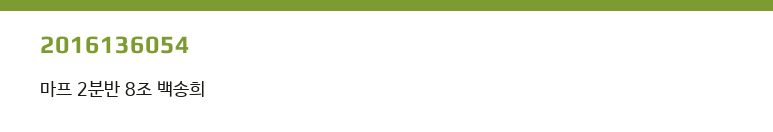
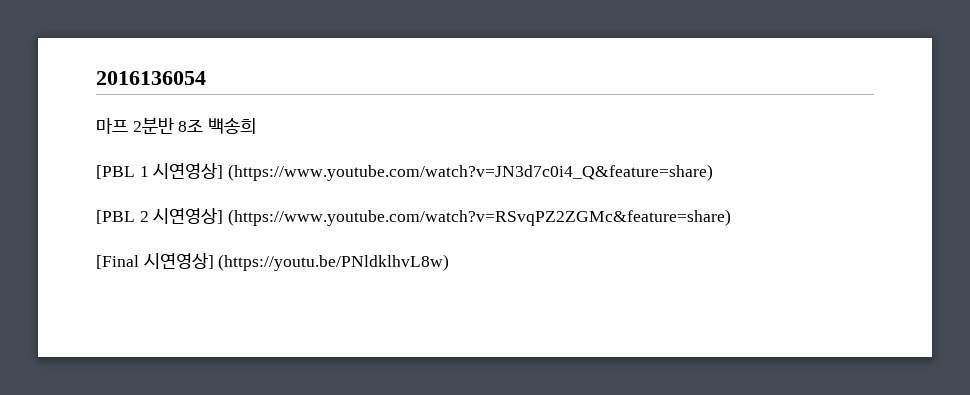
(205, 89) none -> [96,163,714,181] [96,208,732,226] [96,253,450,271] // [PBL 1 시연영상] (https://www.youtube.com/watch?v=JN3d7c0i4_Q&feature=share) // [PBL 2 시연영상] (https://www.youtube.com/watch?v=RSvqPZ2ZGMc&feature=share) // [Final 시연영상] (https://youtu.be/PNldklhvL8w)

